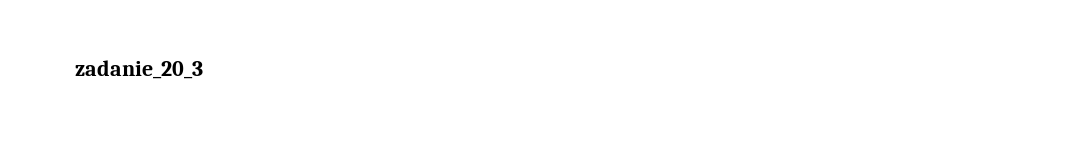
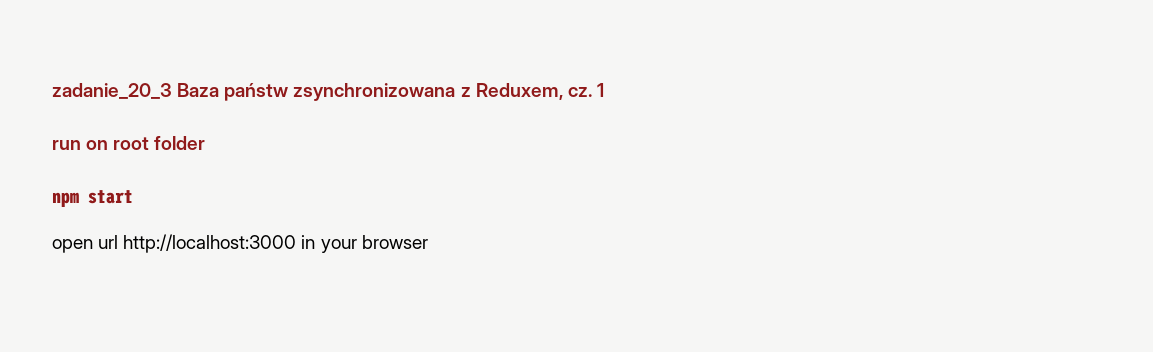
(203, 69) none -> [177,83,604,101] [52,136,206,150] [52,190,133,207] [52,234,428,253] Baza państw zsynchronizowana z Reduxem, cz. 1 // run on root folder // npm start // open url http://localhost:3000 in your browser

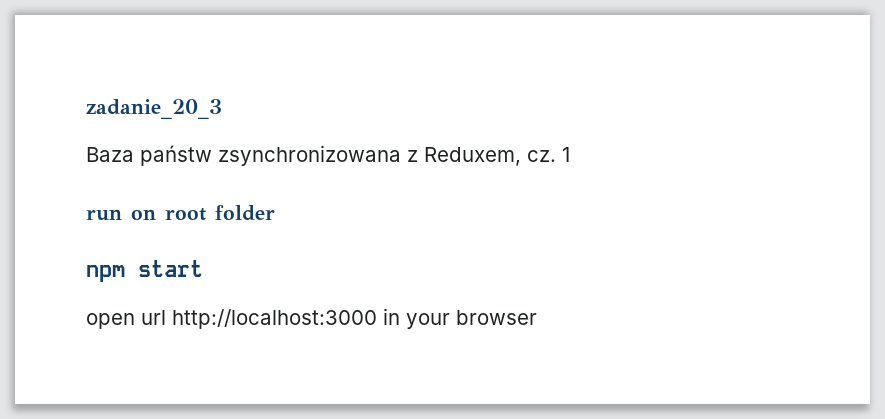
(172, 91) none -> (222, 109) //

